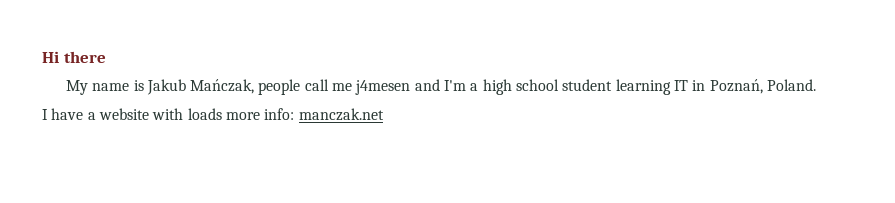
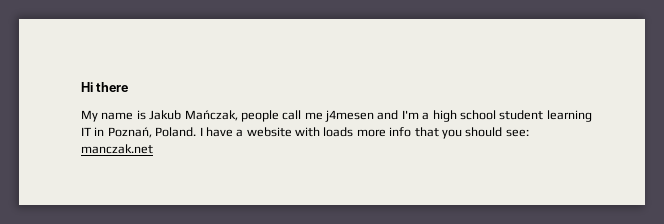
(816, 85) // -> (197, 132) none
[264,108,295,120] info: -> [389,127,529,139] info that you should see:

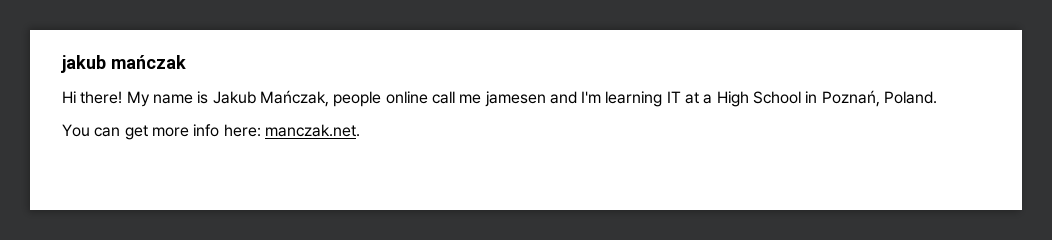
[81,82,129,92] Hi there // -> [61,55,186,73] [62,91,123,104] jakub mańczak // Hi there!
(279, 116) none -> [385,91,428,104] online
[325,110,374,122] j4mesen -> [484,91,546,107] jamesen
[422,110,592,122] [81,127,529,139] [81,144,153,154] a high school student learning IT in Poznań, Poland. I have a website with loads more info that you should see: manczak.net -> [605,90,938,107] [62,124,360,140] learning IT at a High School in Poznań, Poland. // You can get more info here: manczak.net.

